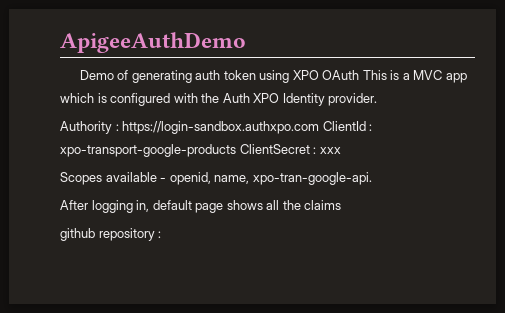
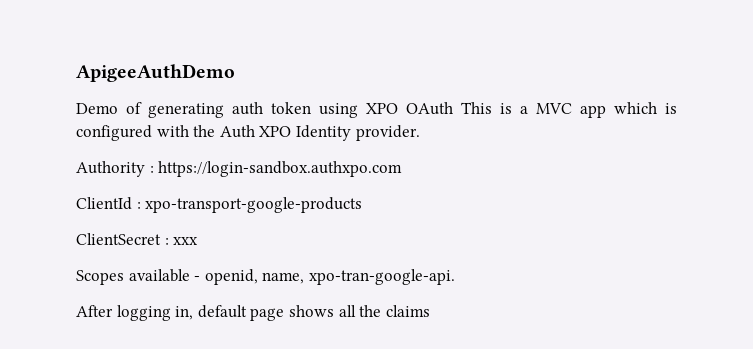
(320, 127) none -> (403, 169) //
(236, 150) none -> (363, 205) //
[60,228,162,241] // github repository : -> (430, 311) none

